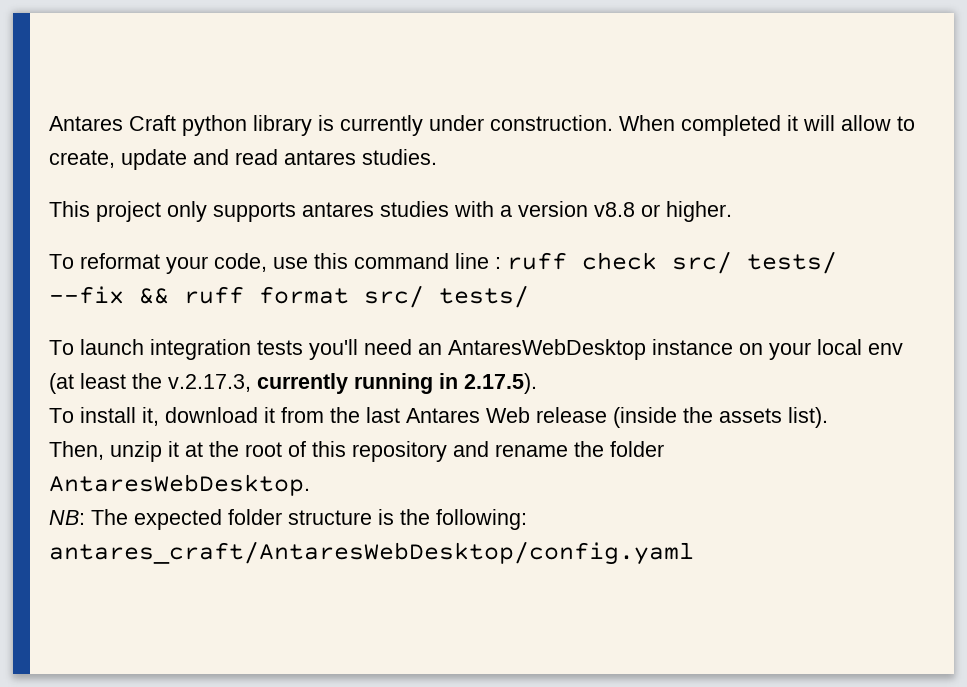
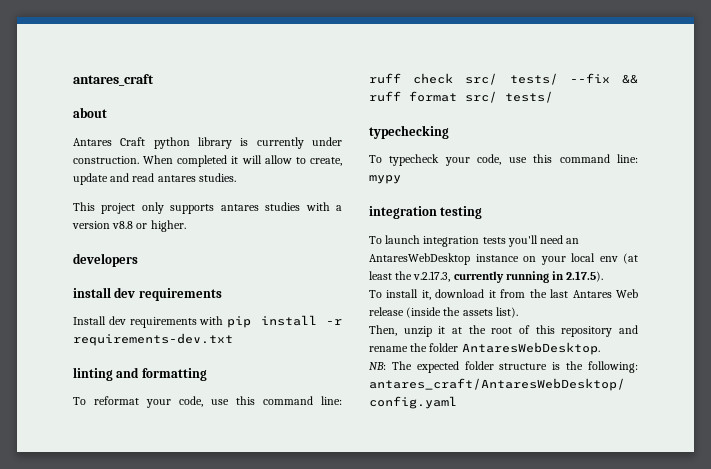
(49, 123) none -> [73,74,154,86] [73,107,107,118] antares_craft // about //
(732, 211) none -> [73,253,138,267] [73,287,222,301] [73,315,342,328] [73,333,233,346] [73,367,207,381] // developers // install dev requirements // Install dev requirements with pip install -r requirements-dev.txt // linting and formatting
[455,253,501,269] line : -> [321,396,342,405] line:
(529, 296) none -> [369,125,449,139] [369,154,638,166] [369,175,401,184] [369,206,483,219] // typechecking // To typecheck your code, use this command line: mypy // integration testing

